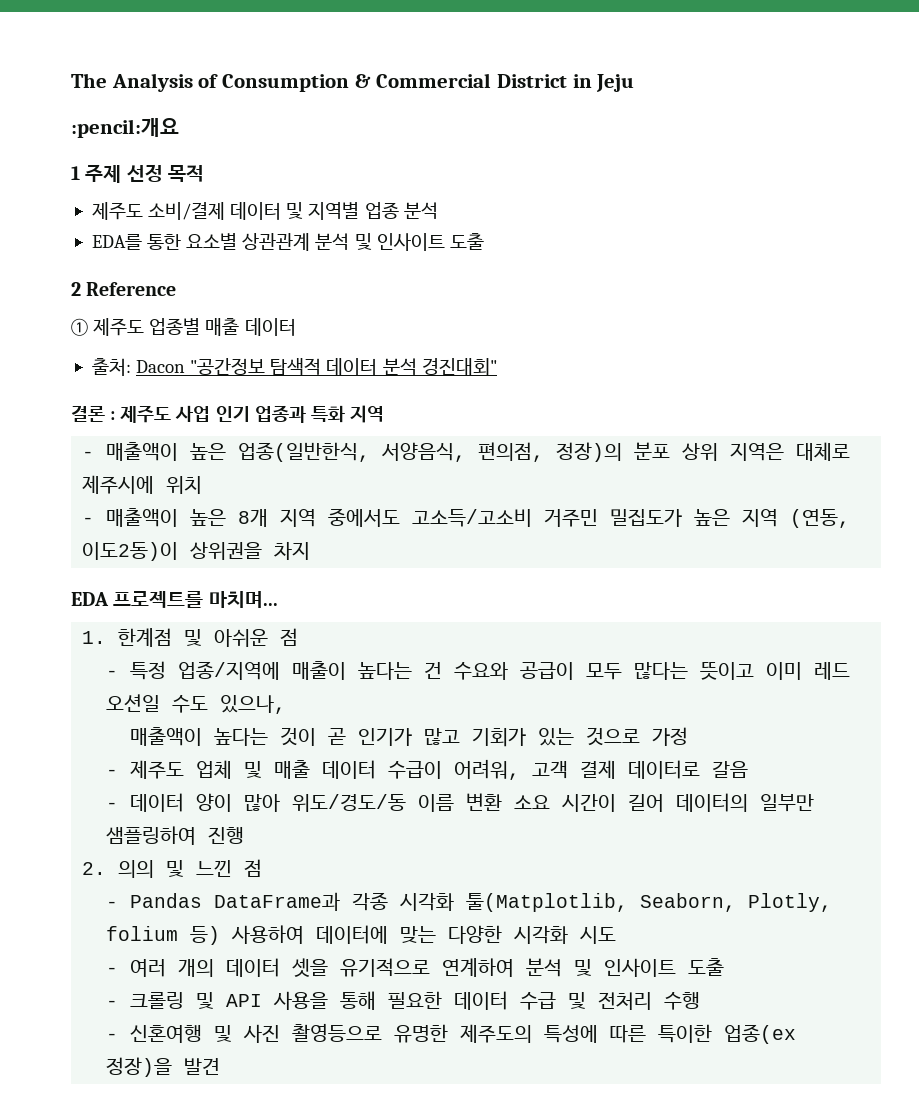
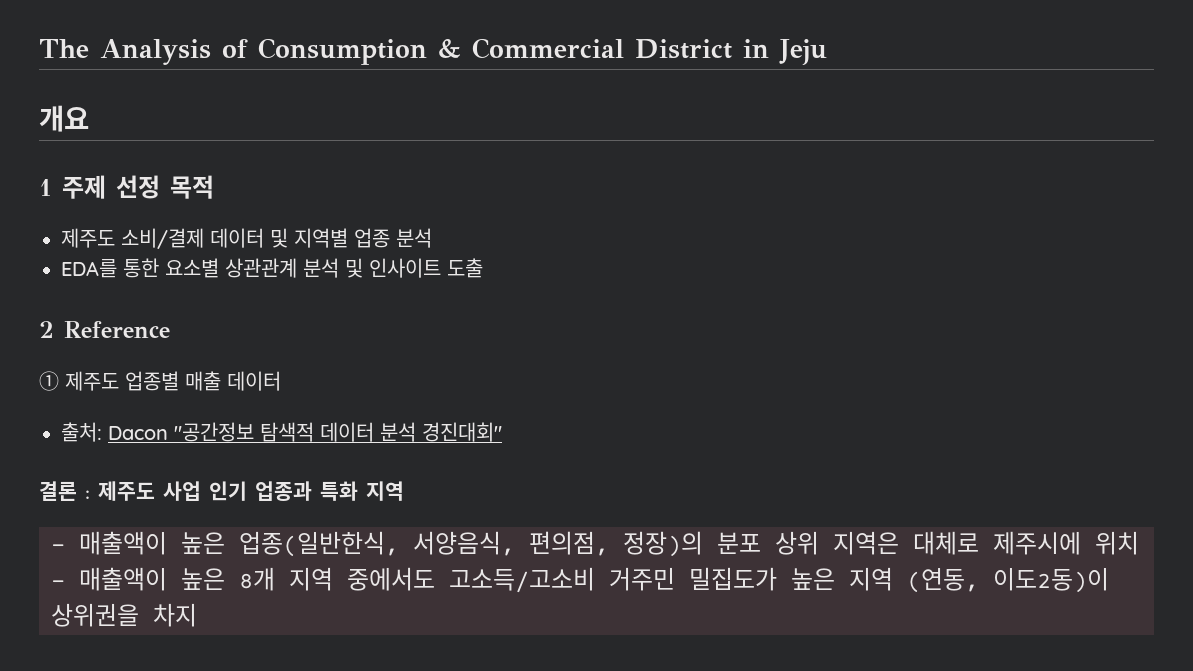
[71,118,179,138] :pencil:개요 -> [39,105,89,132] 개요
[71,591,278,608] [82,628,299,647] [106,661,851,680] [106,694,287,714] [130,727,689,747] [106,759,749,780] [106,793,815,812] [106,826,245,845] [82,859,263,878] [106,892,833,912] [106,925,617,945] [106,958,725,977] [106,991,701,1010] [106,1023,797,1044] [106,1057,221,1077] // EDA 프로젝트를 마치며... // 1. 한계점 및 아쉬운 점 // - 특정 업종/지역에 매출이 높다는 건 수요와 공급이 모두 많다는 뜻이고 이미 레드 오션일 수도 있으나, // 매출액이 높다는 것이 곧 인기가 많고 기회가 있는 것으로 가정 // - 제주도 업체 및 매출 데이터 수급이 어려워, 고객 결제 데이터로 갈음 // - 데이터 양이 많아 위도/경도/동 이름 변환 소요 시간이 길어 데이터의 일부만 샘플링하여 진행 // 2. 의의 및 느낀 점 // - Pandas DataFrame과 각종 시각화 툴(Matplotlib, Seaborn, Plotly, folium 등) 사용하여 데이터에 맞는 다양한 시각화 시도 // - 여러 개의 데이터 셋을 유기적으로 연계하여 분석 및 인사이트 도출 // - 크롤링 및 API 사용을 통해 필요한 데이터 수급 및 전처리 수행 // - 신혼여행 및 사진 촬영등으로 유명한 제주도의 특성에 따른 특이한 업종(ex 정장)을 발견 -> (197, 615) none

